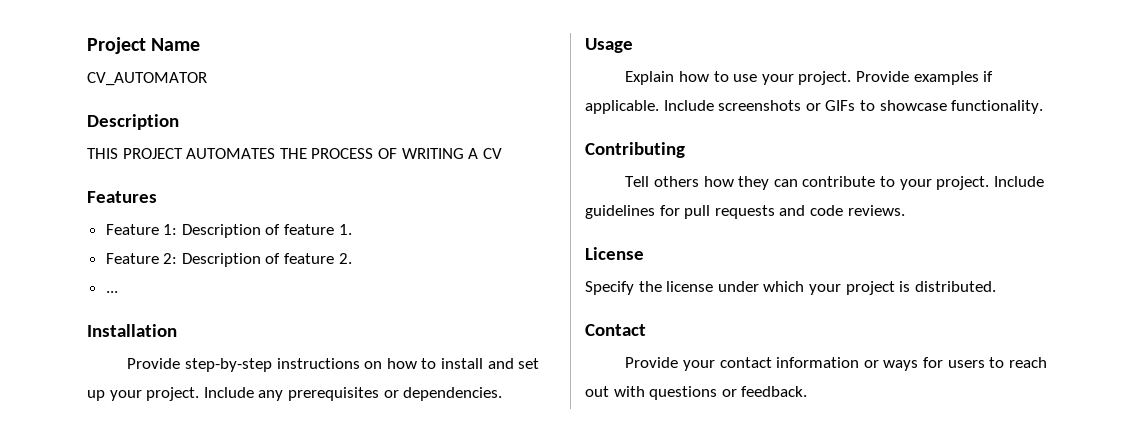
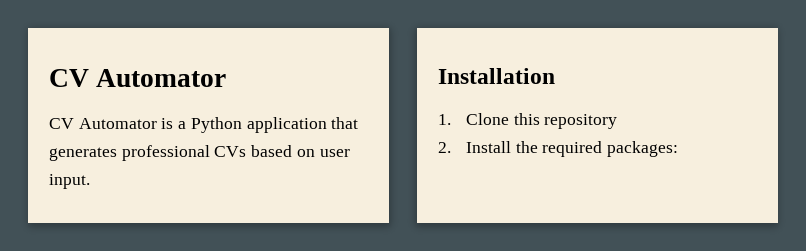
[87,37,201,54] [87,72,207,86] [87,114,179,130] [87,148,502,159] [87,191,157,203] [105,224,352,238] [105,253,352,267] [105,291,118,293] [87,324,177,337] [127,358,540,372] [87,387,503,401] [585,38,633,53] [625,71,994,85] [585,100,1044,114] [585,142,685,158] [625,176,1044,190] [585,205,905,219] [585,247,644,260] [585,281,996,295] [585,324,646,336] [625,357,1047,371] [585,386,808,400] Project Name // CV_AUTOMATOR // Description // THIS PROJECT AUTOMATES THE PROCESS OF WRITING A CV // Features // Feature 1: Description of feature 1. // Feature 2: Description of feature 2. // ... // Installation // Provide step-by-step instructions on how to install and set up your project. Include any prerequisites or dependencies. // Usage // Explain how to use your project. Provide examples if applicable. Include screenshots or GIFs to showcase functionality. // Contributing // Tell others how they can contribute to your project. Include guidelines for pull requests and code reviews. // License // Specify the license under which your project is distributed. // Contact // Provide your contact information or ways for users to reach out with questions or feedback. -> [49,69,227,87] [49,117,359,133] [49,145,350,161] [49,174,90,189] [438,68,555,84] [438,113,618,129] [438,141,678,157] CV Automator // CV Automator is a Python application that generates professional CVs based on user input. // Installation // 1. Clone this repository // 2. Install the required packages:

